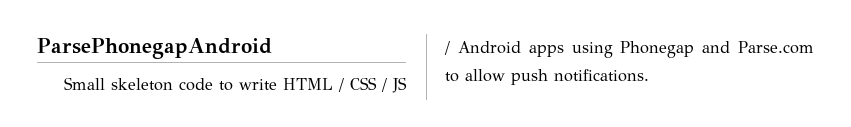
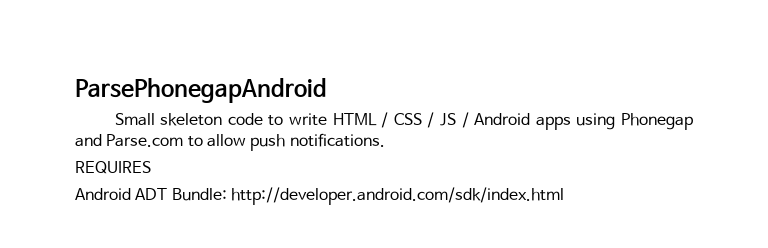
(649, 75) none -> [75,161,151,174] [75,187,564,205] // REQUIRES // Android ADT Bundle: http://developer.android.com/sdk/index.html

